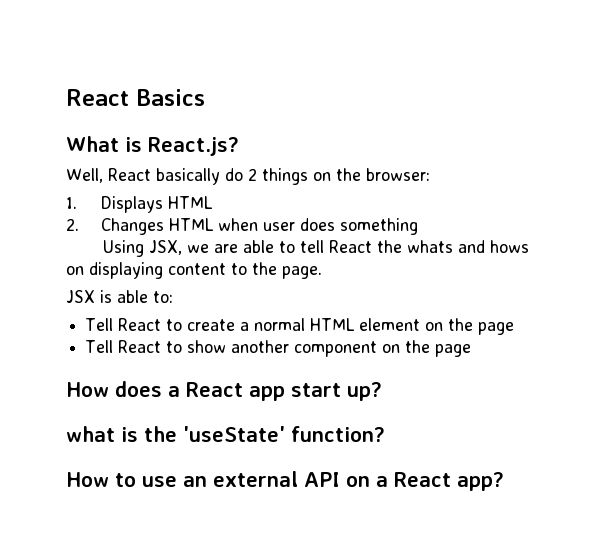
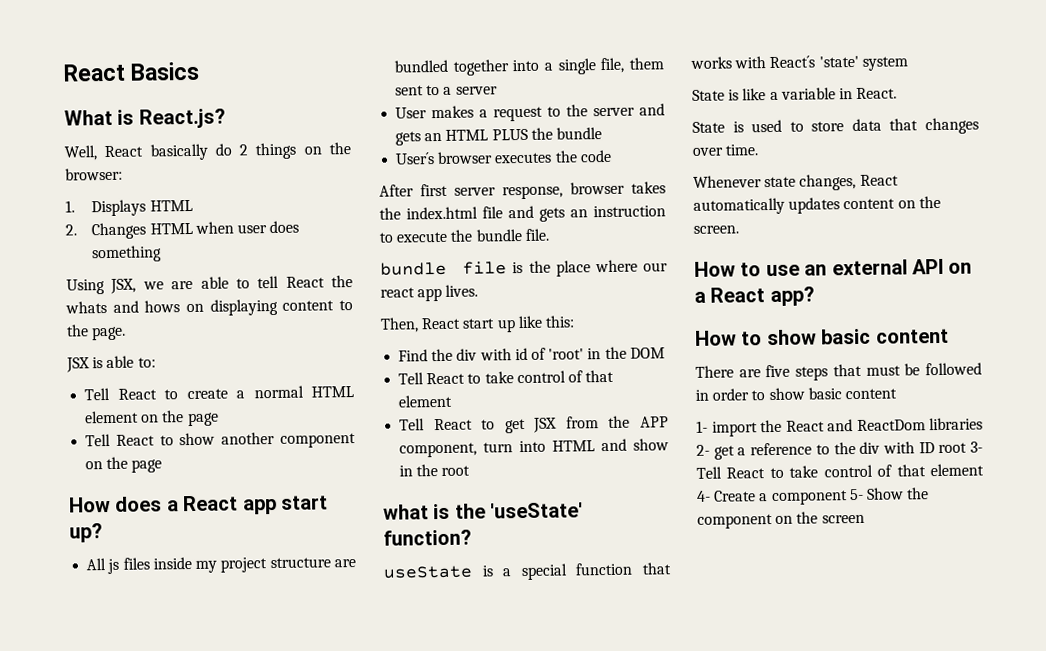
(382, 391) none -> [86,557,356,575] [394,57,664,76] [395,84,498,96] [395,103,665,122] [395,127,602,146] [395,149,612,165] [379,181,666,200] [379,205,666,222] [379,228,549,243] [380,259,668,277] [380,284,479,302] [380,315,575,333] [398,346,665,362] [398,369,615,385] [398,394,453,408] [399,415,669,434] [399,438,669,458] [399,464,471,477] // All js files inside my project structure are bundled together into a single file, them sent to a server // User makes a request to the server and gets an HTML PLUS the bundle // User´s browser executes the code // After first server response, browser takes the index.html file and gets an instruction to execute the bundle file. // bundle file is the place where our react app lives. // Then, React start up like this: // Find the div with id of 'root' in the DOM // Tell React to take control of that element // Tell React to get JSX from the APP component, turn into HTML and show in the root
(385, 434) none -> [383,562,672,581] [690,55,908,71] [692,87,898,101] [692,117,979,135] [692,144,759,156] [693,173,899,191] [693,195,941,215] [693,225,739,234] // useState is a special function that works with React´s 'state' system // State is like a variable in React. // State is used to store data that changes over time. // Whenever state changes, React automatically updates content on the screen.
(504, 481) none -> [695,328,949,346] [695,362,982,381] [695,387,897,401] [696,417,983,437] [696,441,983,460] [696,463,984,479] [697,487,930,506] [697,511,865,529] // How to show basic content // There are five steps that must be followed in order to show basic content // 1- import the React and ReactDom libraries 2- get a reference to the div with ID root 3- Tell React to take control of that element 4- Create a component 5- Show the component on the screen

